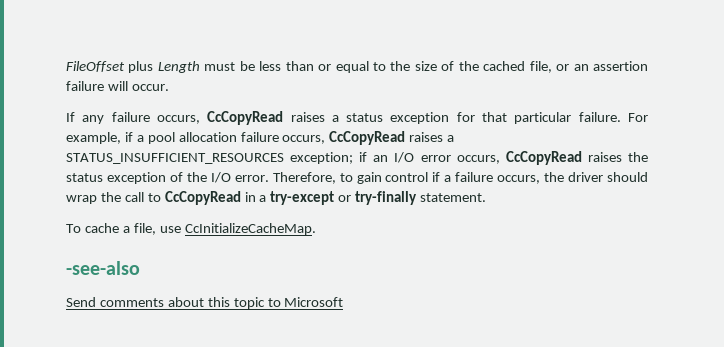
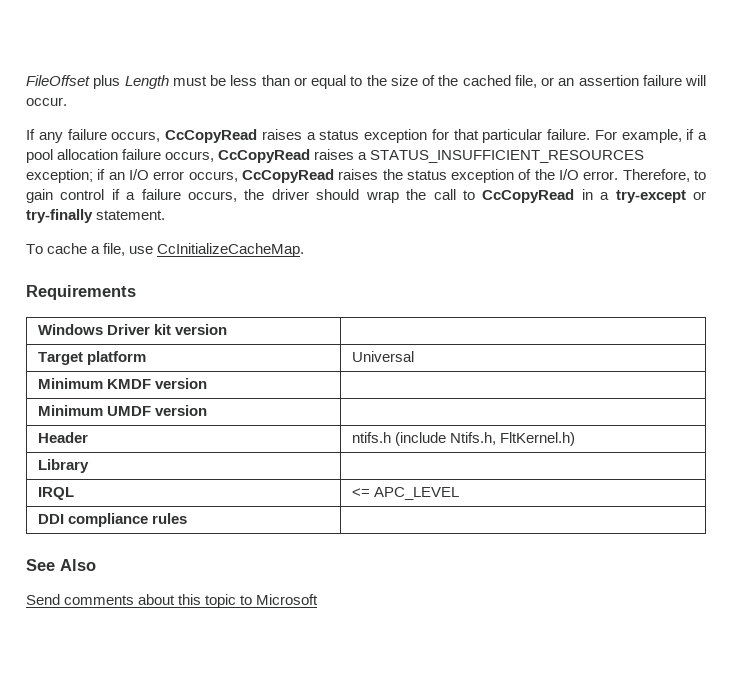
[66,261,140,275] -see-also -> [26,285,136,300] [37,324,227,335] [37,351,146,365] [351,351,414,362] [37,378,207,389] [37,405,207,416] [37,432,88,443] [351,432,575,446] [37,459,89,473] [37,487,74,500] [351,487,459,500] [37,513,187,527] [26,559,96,571] Requirements // Windows Driver kit version | // Target platform | Universal // Minimum KMDF version | // Minimum UMDF version | // Header | ntifs.h (include Ntifs.h, FltKernel.h) // Library | // IRQL | <= APC_LEVEL // DDI compliance rules | // See Also

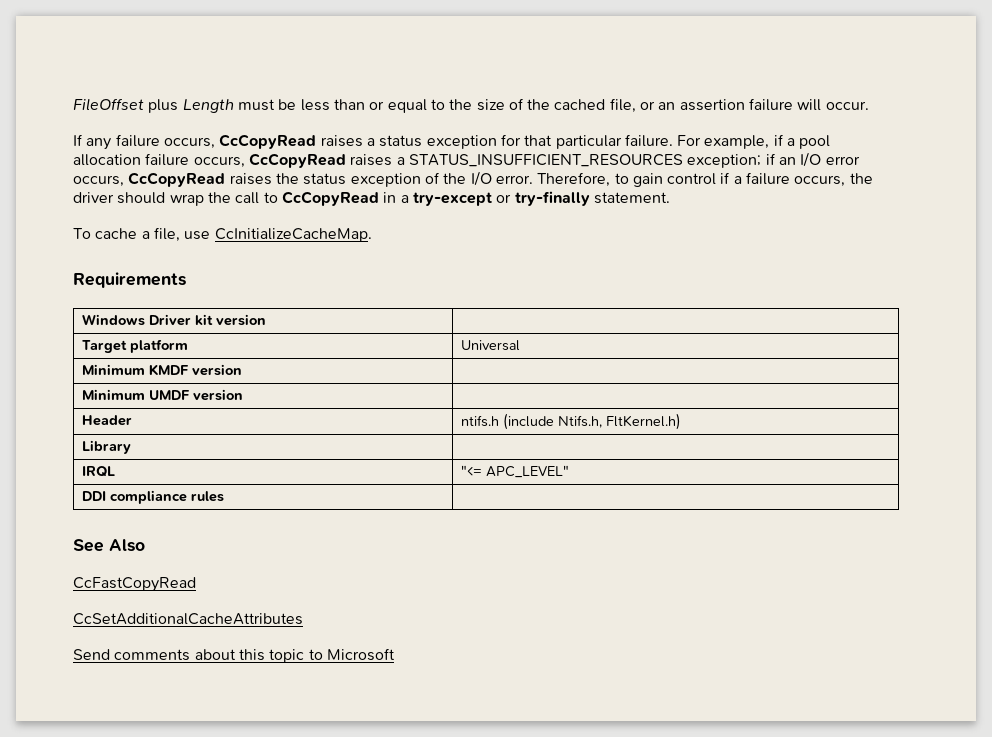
[351,487,459,500] <= APC_LEVEL -> [461,465,570,478] "<= APC_LEVEL"
(96, 565) none -> [73,577,196,592] [73,613,303,625] // CcFastCopyRead // CcSetAdditionalCacheAttributes

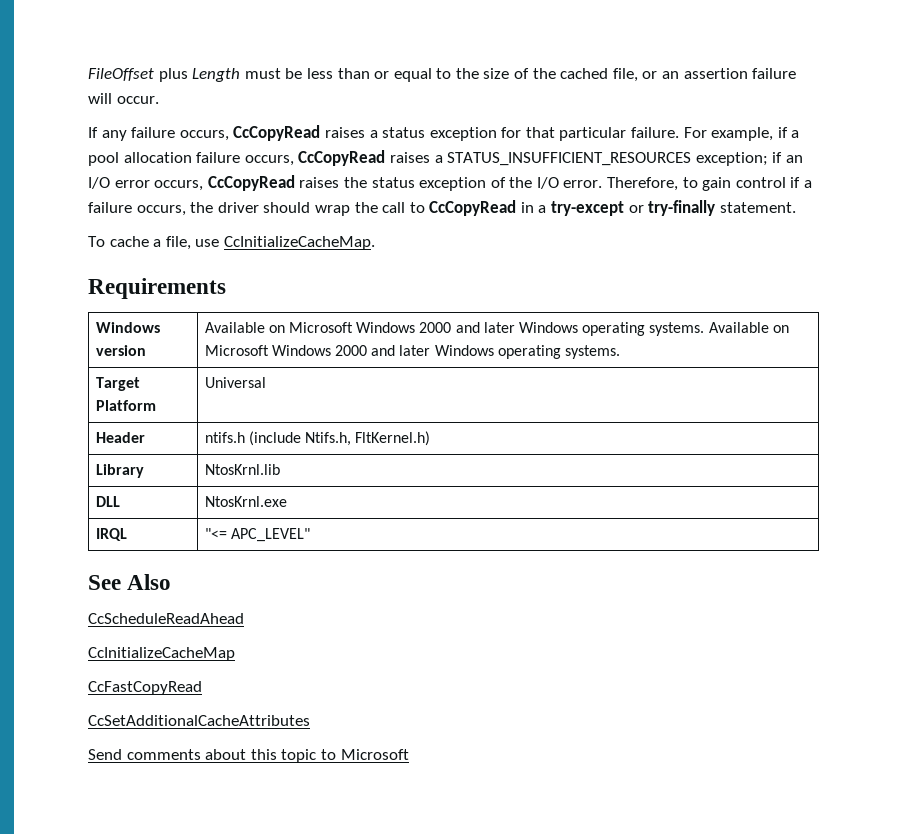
[149,314,267,326] Driver kit version | -> [95,345,146,356] [204,322,789,336] [204,345,621,359] version | Available on Microsoft Windows 2000 and later Windows operating systems. Available on Microsoft Windows 2000 and later Windows operating systems.
[130,339,189,353] platform -> [95,400,156,411] Platform
[82,364,243,376] [82,389,244,401] // Minimum KMDF version | // Minimum UMDF version | -> (266, 382) none
(132, 447) none -> [204,464,280,475] [95,496,120,507] [204,496,287,507] NtosKrnl.lib // DLL | NtosKrnl.exe
[82,490,225,504] // DDI compliance rules | -> (310, 535) none
(145, 545) none -> [88,613,244,624] [88,647,235,661] // CcScheduleReadAhead // CcInitializeCacheMap

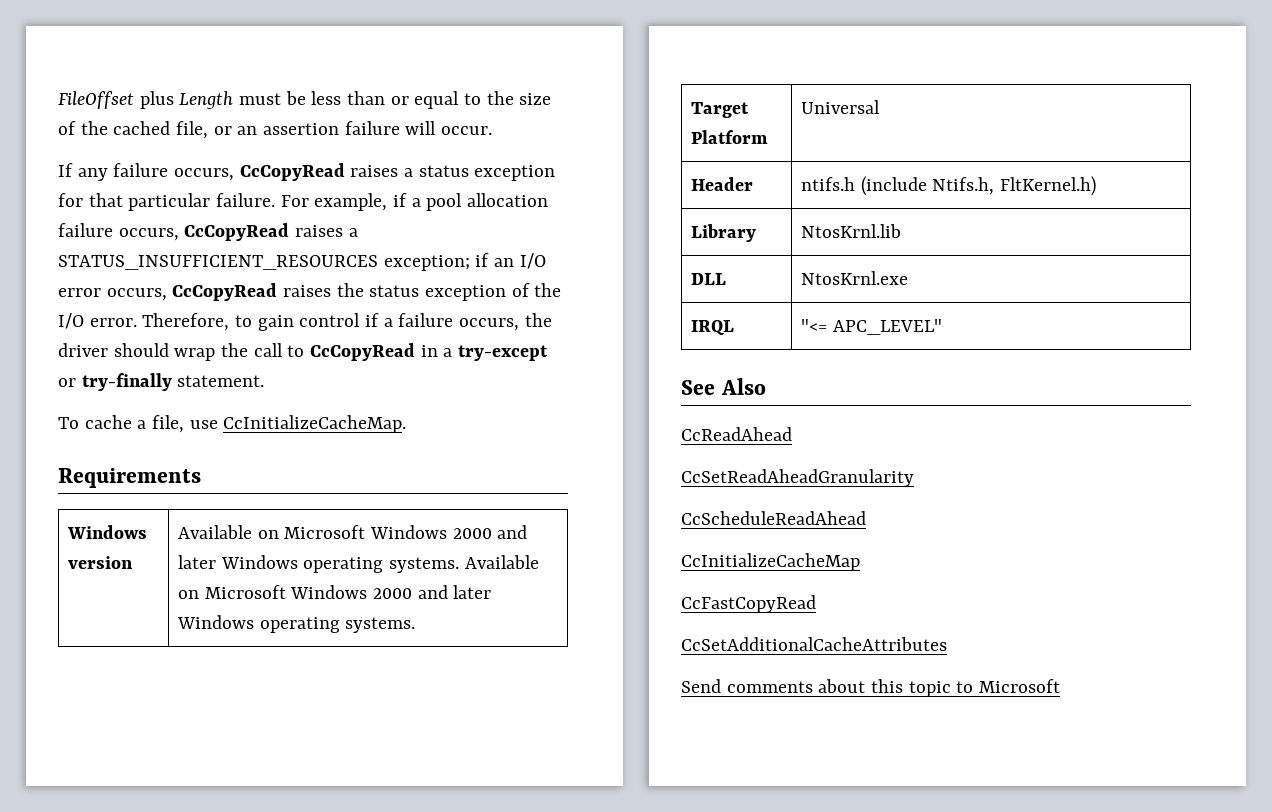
(172, 582) none -> [681,427,792,441] [681,469,914,487] // CcReadAhead // CcSetReadAheadGranularity

